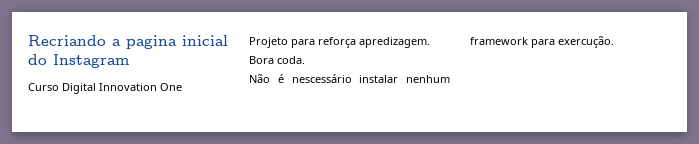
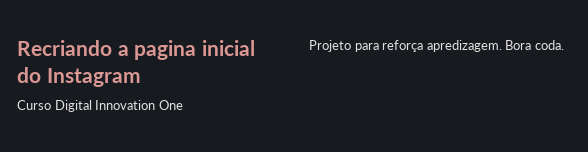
[249,74,450,83] [470,36,614,48] // Não é nescessário instalar nenhum framework para exercução. -> (564, 45) none

